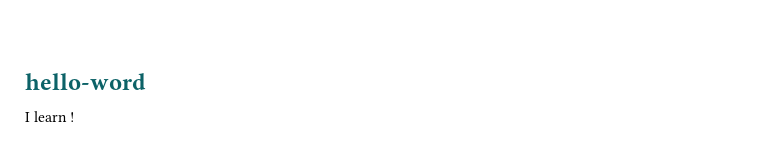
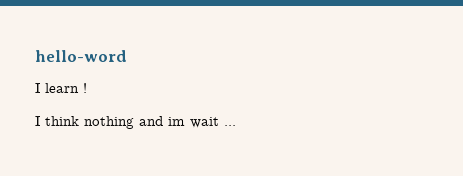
(75, 117) none -> [35,116,236,129] // I think nothing and im wait ...

